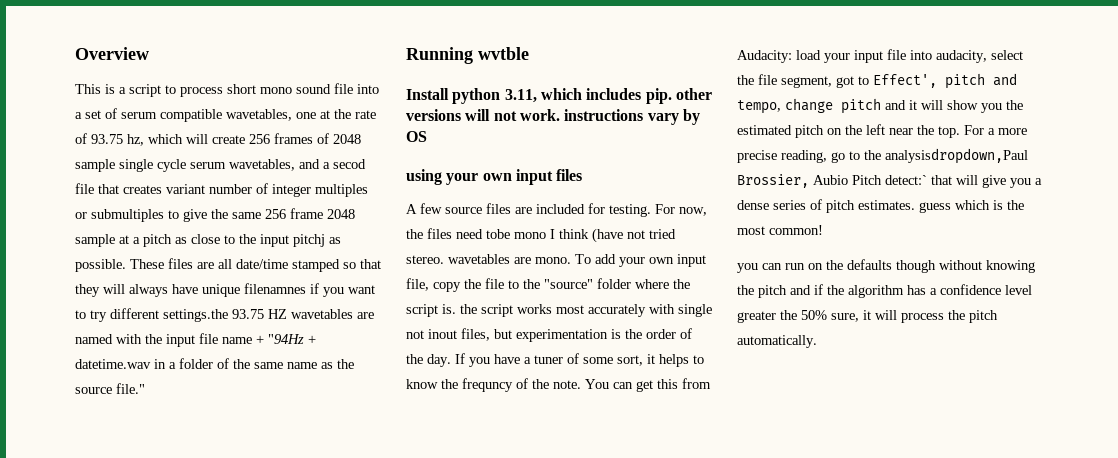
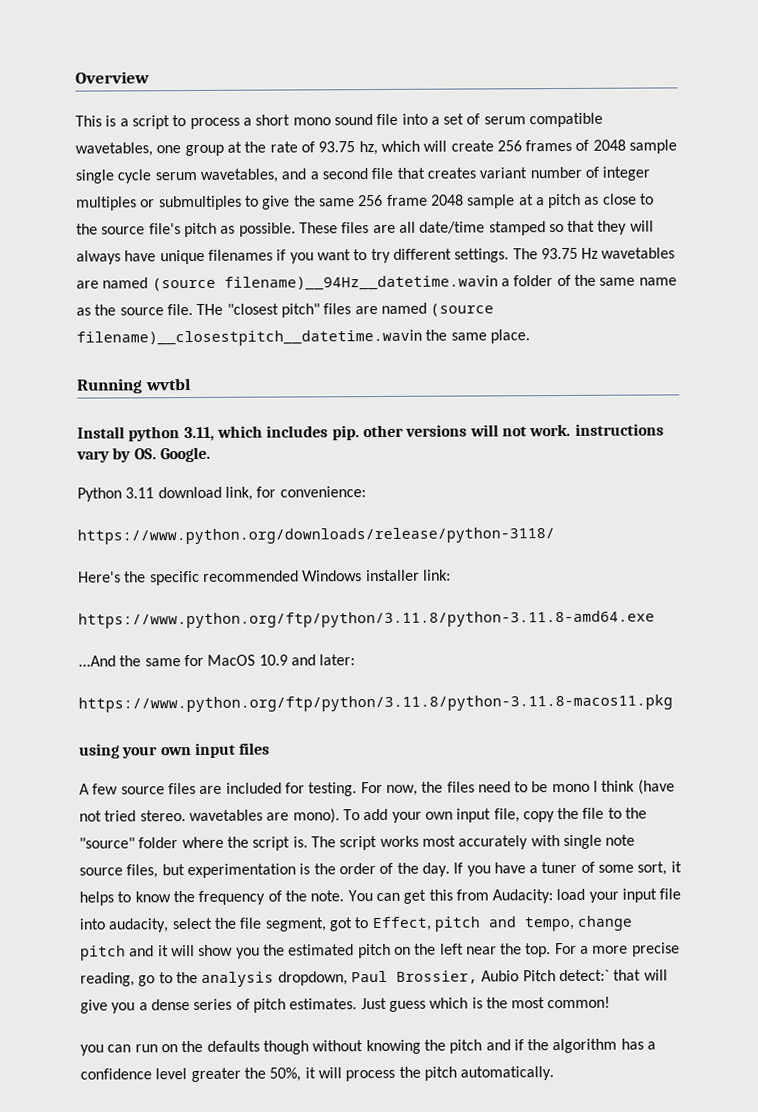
(223, 92) none -> [242,117,252,126] a
(316, 115) none -> [184,144,224,157] group
[333,159,366,169] secod -> [321,168,368,180] second
[260,234,325,247] input pitchj -> [101,222,217,238] source file's pitch
[244,283,306,294] filenamnes -> [207,249,273,261] filenames
[163,309,374,322] [75,333,316,347] [75,359,166,369] settings.the 93.75 HZ wavetables are named with the input file name + "94Hz + datetime.wav in -> [454,247,676,263] [76,275,498,292] settings. The 93.75 Hz wavetables are named (source filename)__94Hz__datetime.wavin
[116,383,145,394] file." -> [166,302,495,318] [76,329,530,347] file. THe "closest pitch" files are named (source filename)__closestpitch__datetime.wavin the same place.
[478,47,529,60] wvtble -> [145,378,191,391] wvtbl
[406,131,427,142] OS -> [133,446,211,463] [77,486,366,502] [77,527,555,545] [78,569,451,586] [78,610,655,629] [78,654,356,667] [78,694,673,713] OS. Google. // Python 3.11 download link, for convenience: // https://www.python.org/downloads/release/python-3118/ // Here's the specific recommended Windows installer link: // https://www.python.org/ftp/python/3.11.8/python-3.11.8-amd64.exe // ...And the same for MacOS 10.9 and later: // https://www.python.org/ftp/python/3.11.8/python-3.11.8-macos11.pkg
[486,229,510,239] tobe -> [514,781,549,793] to be
[535,257,571,264] mono. -> [292,808,340,824] mono).
[460,304,477,314] the -> [310,836,336,848] The
[406,329,457,339] not inout -> [605,834,636,846] [79,867,123,876] note source
[462,378,513,392] frequncy -> [198,890,266,905] frequency
[873,74,937,88] Effect', -> [371,916,432,932] Effect,
[885,148,1028,164] analysisdropdown,Paul -> [201,970,388,987] analysis dropdown, Paul
(915, 205) none -> [360,997,387,1010] Just
[801,310,859,322] 50% sure, -> [269,1067,302,1082] 50%,

